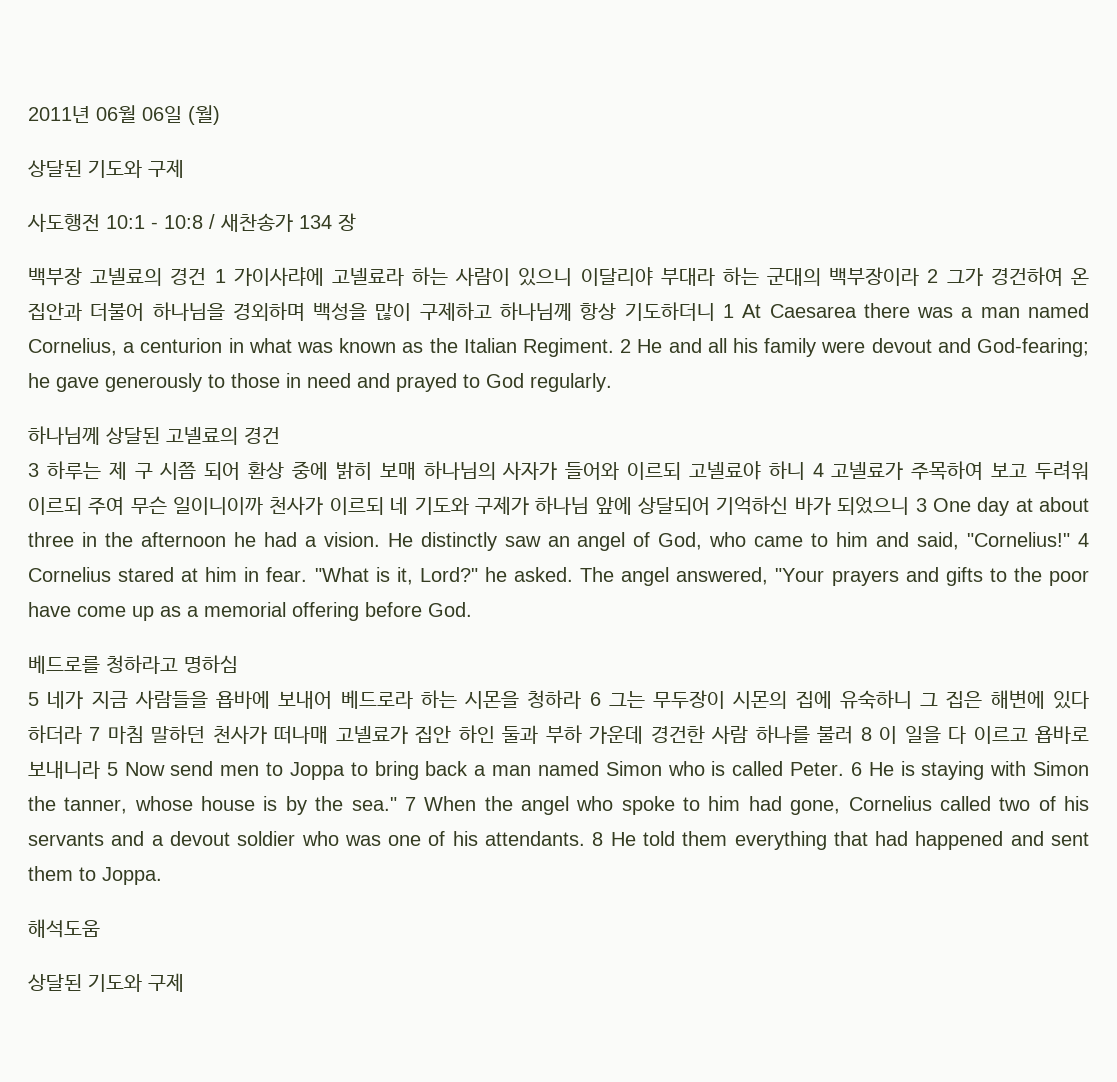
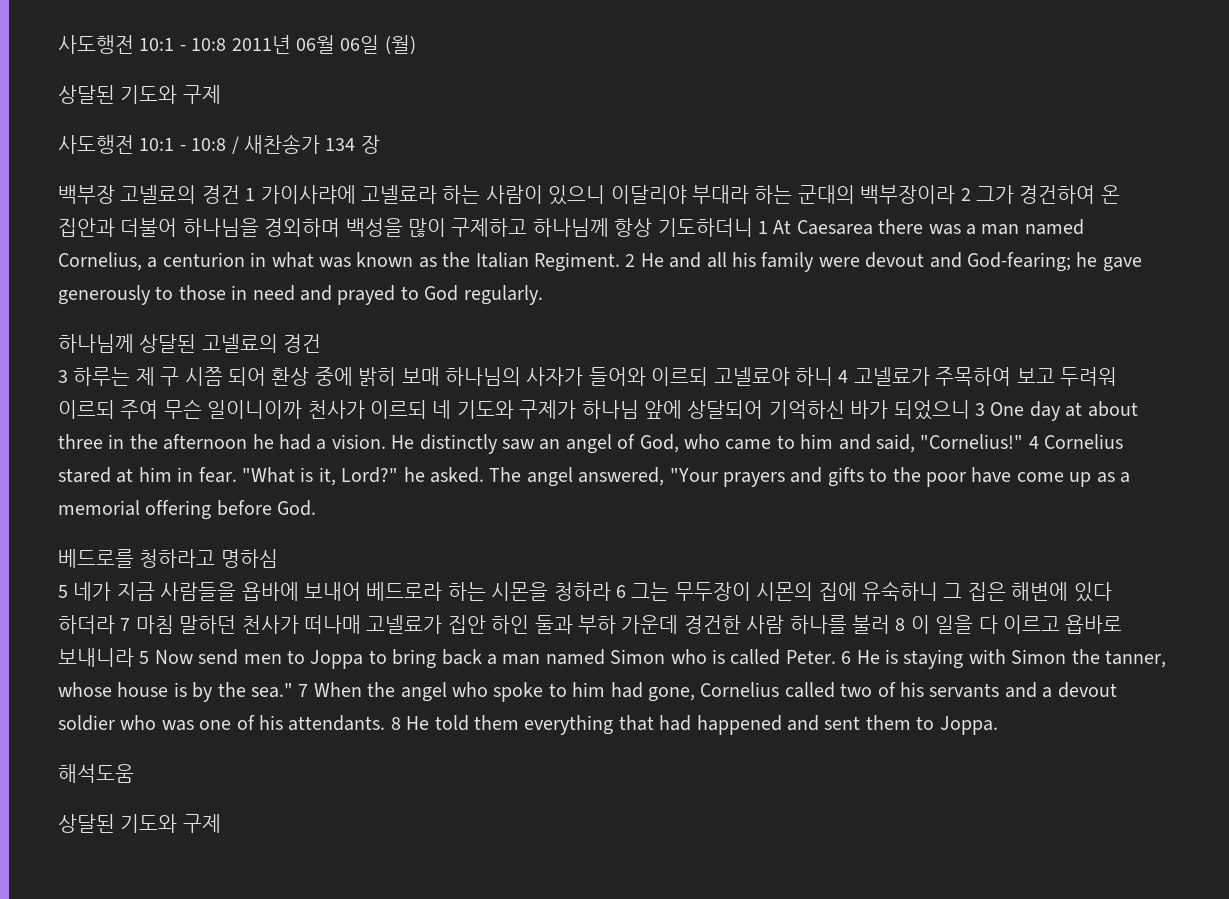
(28, 114) none -> [58,35,227,54] 사도행전 10:1 - 10:8

